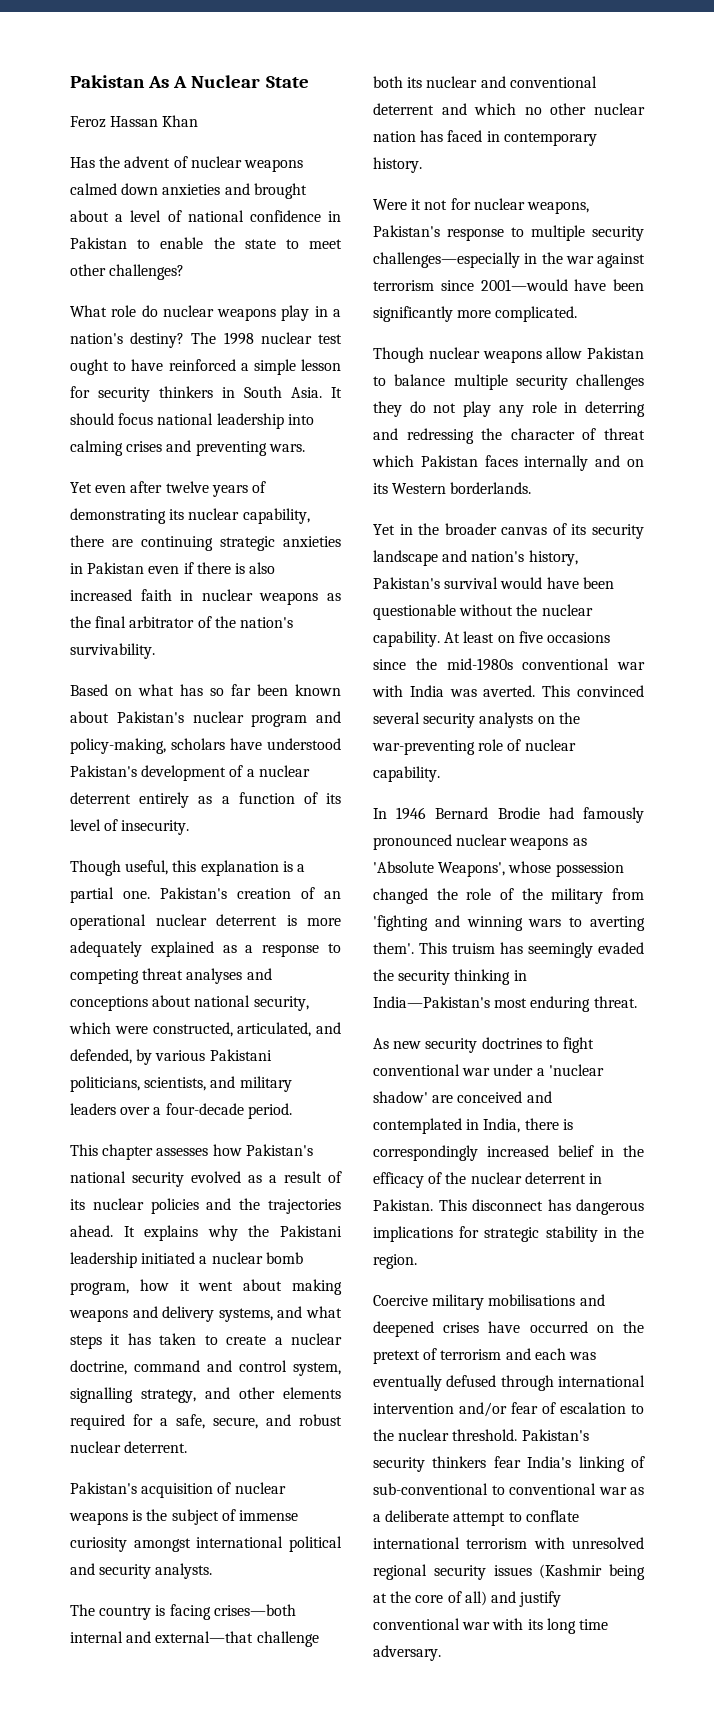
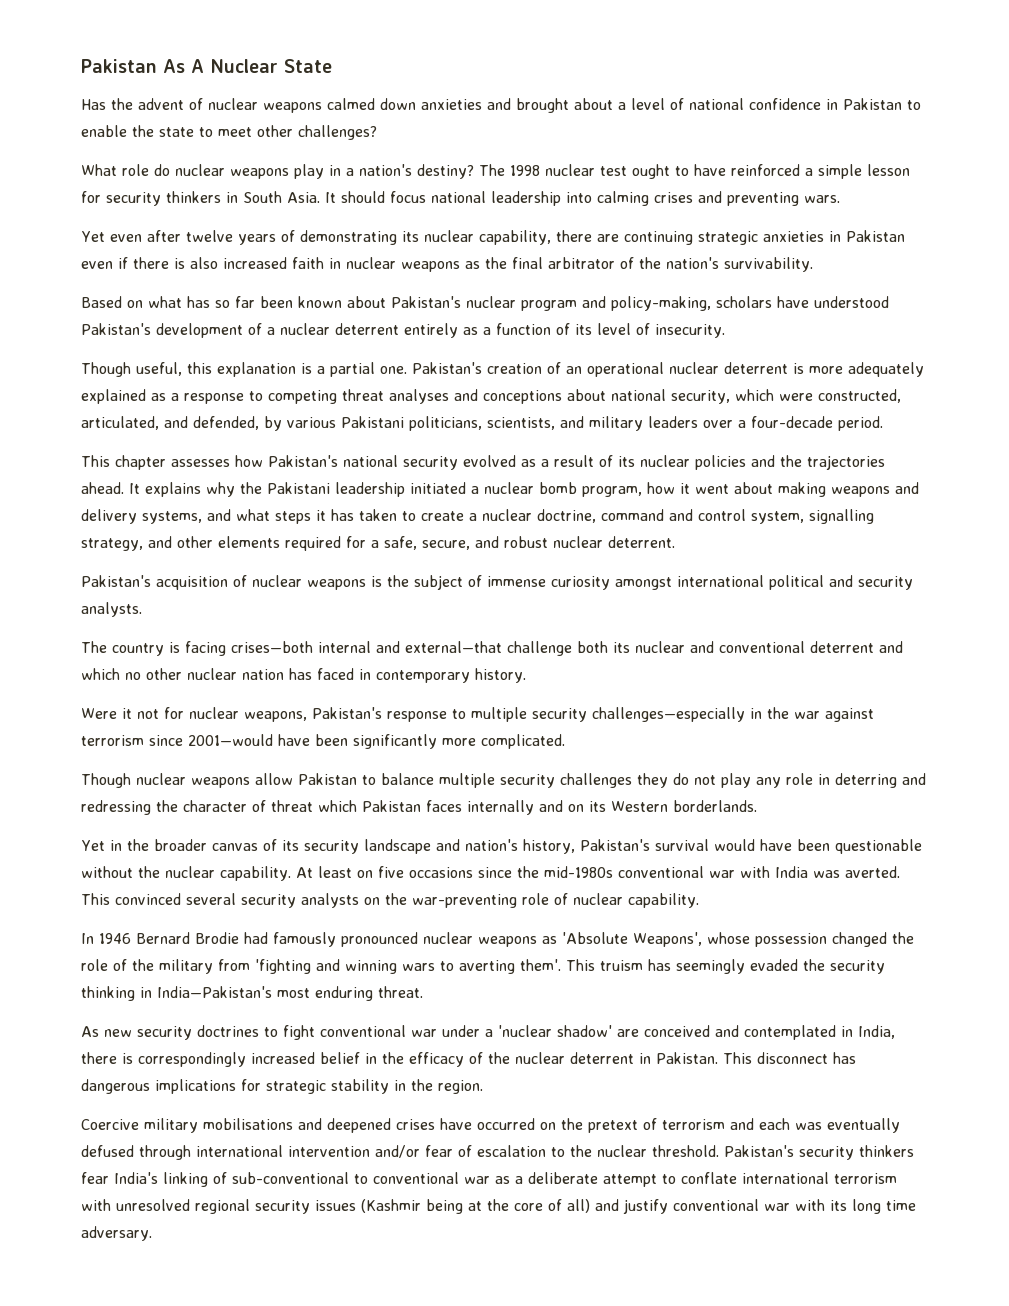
[70,115,199,128] // Feroz Hassan Khan -> (332, 66) none

